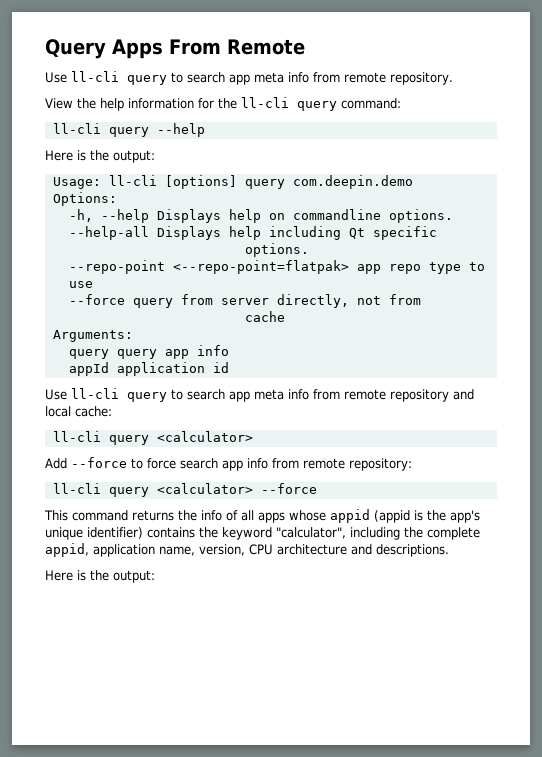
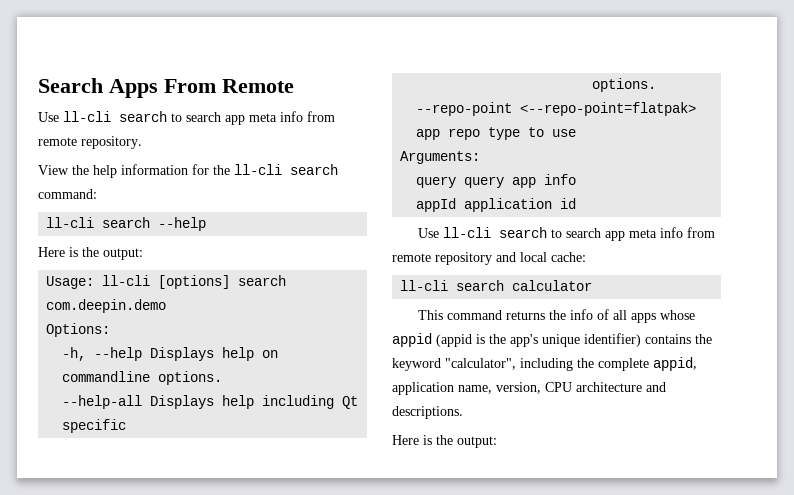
[45,39,106,59] Query -> [38,78,103,93] Search
[127,75,167,85] query -> [119,111,167,122] search
[297,101,337,111] query -> [290,164,338,175] search
[108,127,149,137] query -> [102,217,151,228] search
[244,179,285,189] query -> [238,275,287,286] search
[68,294,421,308] [244,311,285,322] // --force query from server directly, not from // cache -> (577, 133) none
[127,392,167,402] query -> [499,227,548,238] search
[108,431,253,445] [45,457,412,471] [52,483,317,497] query <calculator> // Add --force to force search app info from remote repository: // ll-cli query <calculator> --force -> [456,280,593,291] search calculator

